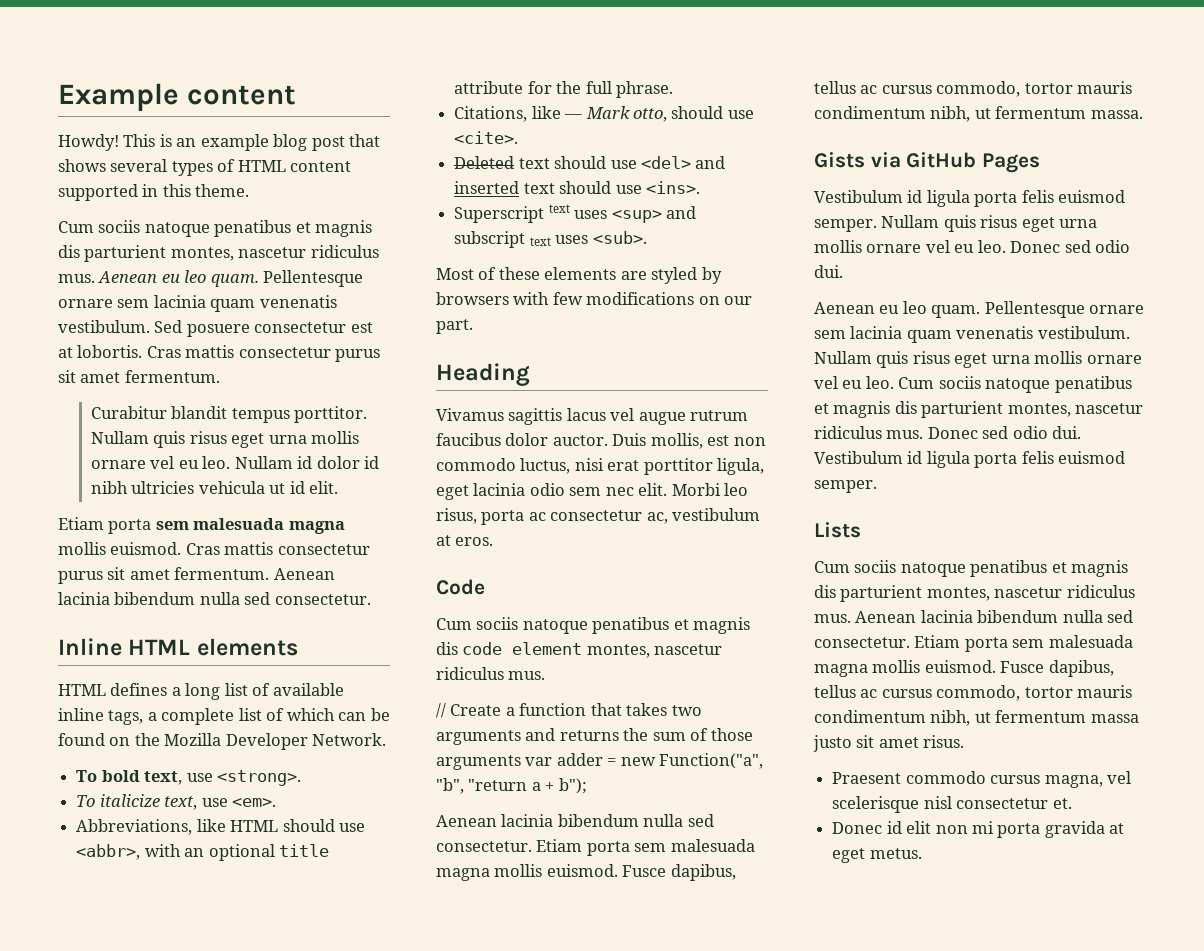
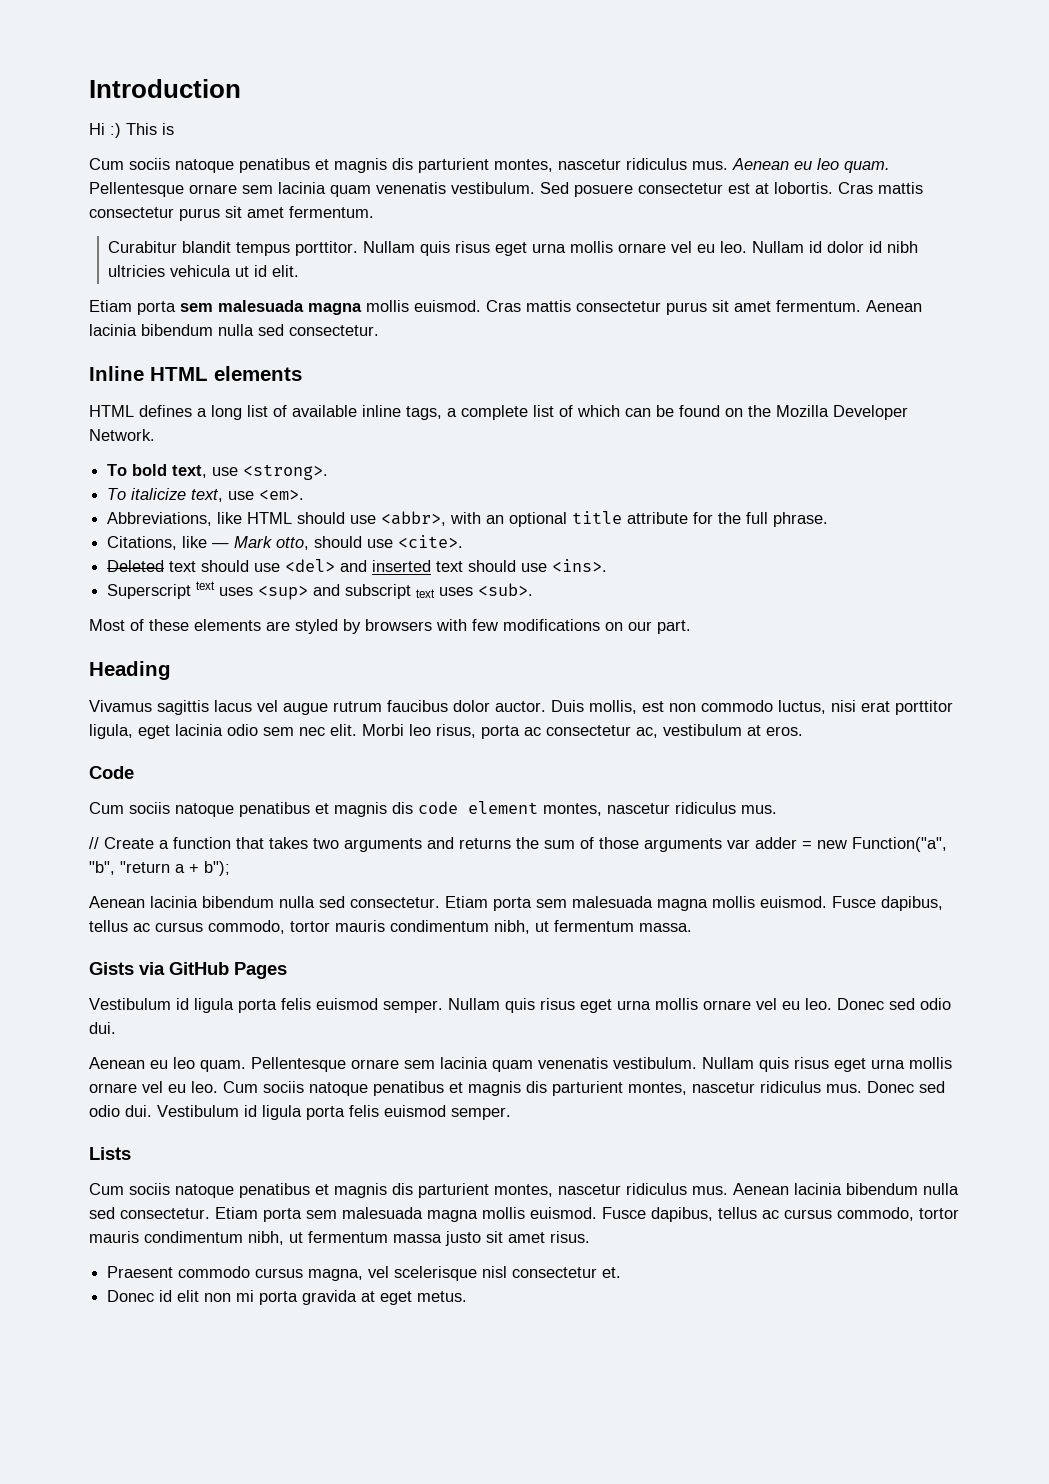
[58,83,296,111] [58,134,119,151] Example content // Howdy! -> [89,79,241,98] [89,123,121,138] Introduction // Hi :)
[176,134,381,151] [58,159,352,176] [58,184,250,201] an example blog post that shows several types of HTML content supported in this theme. -> (174, 129) none

